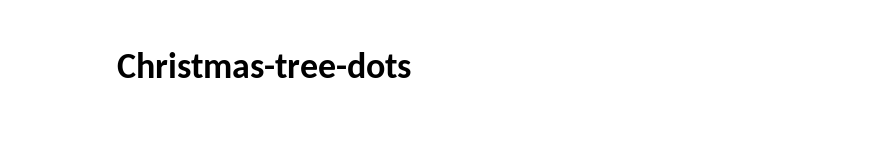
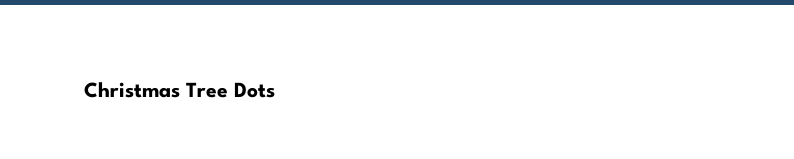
[117,52,411,78] Christmas-tree-dots -> [84,82,275,98] Christmas Tree Dots

